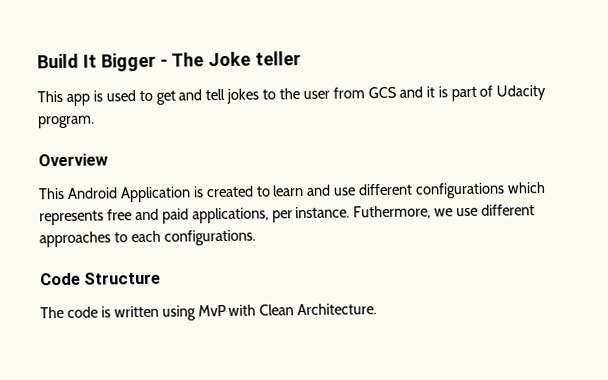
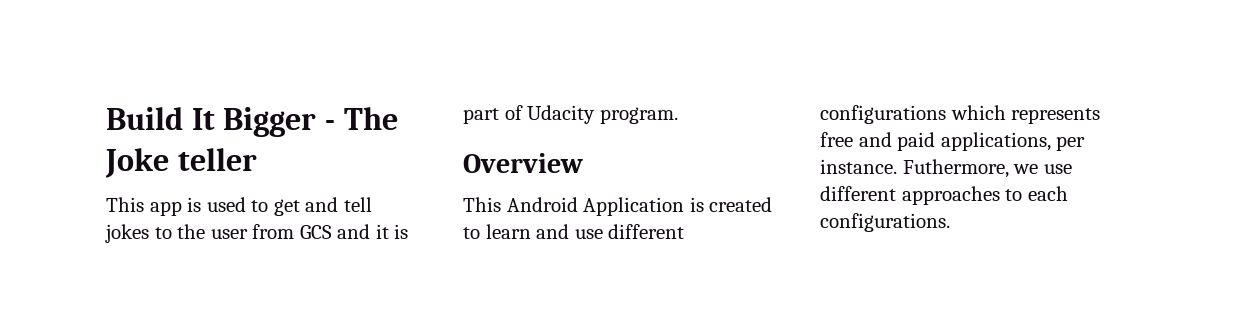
[40,271,162,286] [40,303,378,321] // Code Structure // The code is written using MvP with Clean Architecture. -> (950, 222) none

